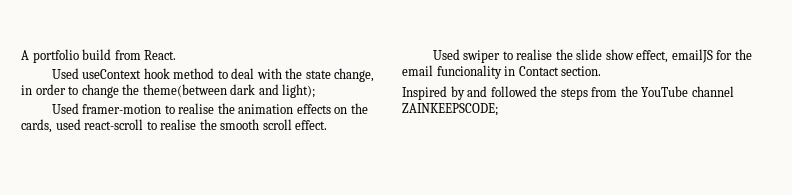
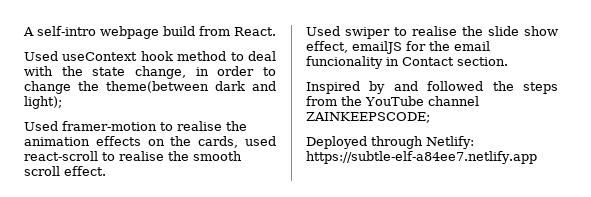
[32,49,79,63] portfolio -> [37,26,159,39] self-intro webpage
(498, 109) none -> [306,136,474,149] [306,151,537,164] // Deployed through Netlify: https://subtle-elf-a84ee7.netlify.app

